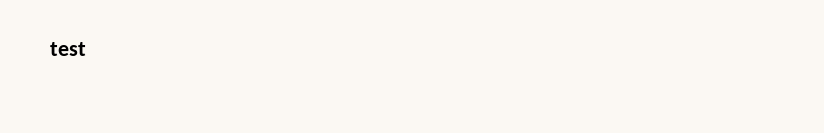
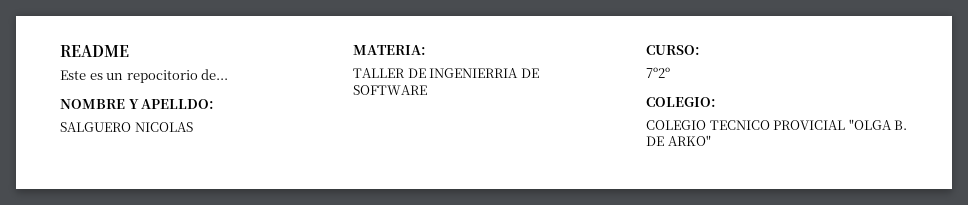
[50,42,86,56] test -> [60,45,129,57] [60,69,229,83] [60,99,215,109] [60,122,193,132] [353,45,426,55] [353,68,539,78] [353,85,427,95] [646,45,700,55] [646,67,670,78] [646,97,716,107] [646,119,908,130] [646,135,711,146] README // Este es un repocitorio de... // NOMBRE Y APELLDO: // SALGUERO NICOLAS // MATERIA: // TALLER DE INGENIERRIA DE SOFTWARE // CURSO: // 7º2º // COLEGIO: // COLEGIO TECNICO PROVICIAL "OLGA B. DE ARKO"

